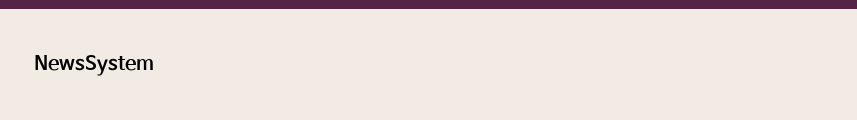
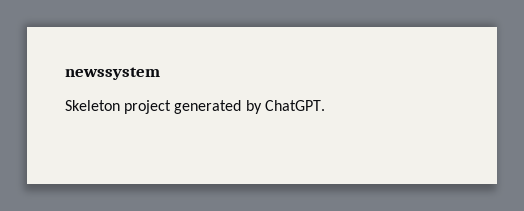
[34,55,154,76] NewsSystem -> [65,67,160,80] [65,100,325,114] newssystem // Skeleton project generated by ChatGPT.

